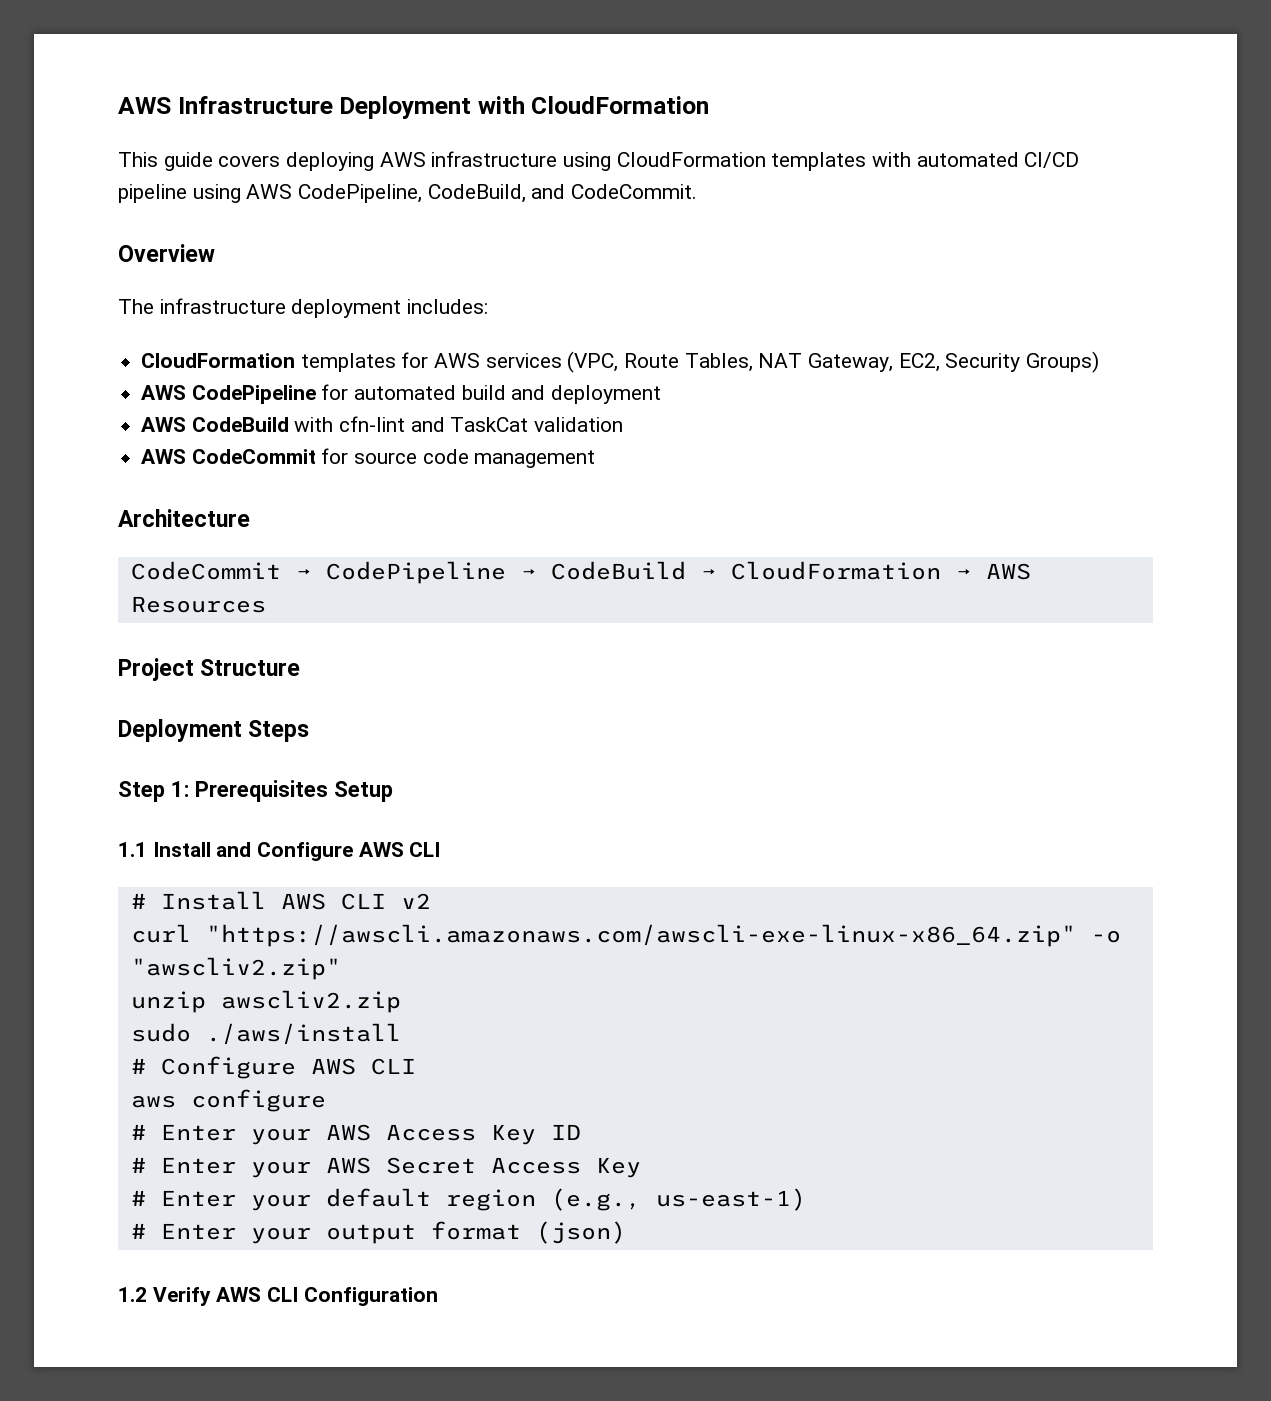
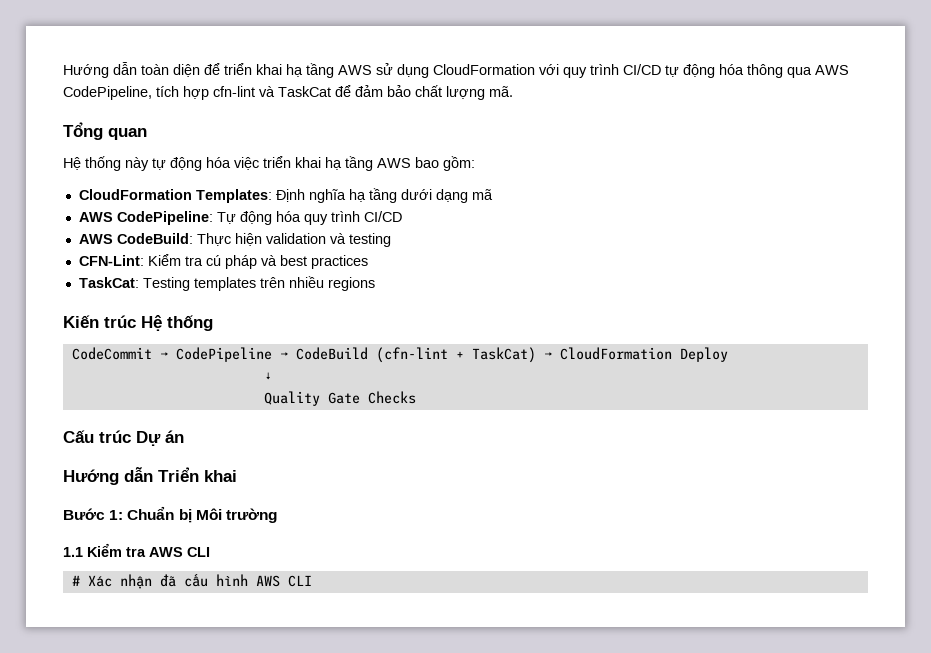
[118,96,710,119] [118,151,1080,171] [118,184,698,203] [118,244,215,262] [118,298,489,318] [141,351,1100,373] [141,384,662,404] [141,416,624,432] [141,448,596,468] [118,509,250,527] AWS Infrastructure Deployment with CloudFormation // This guide covers deploying AWS infrastructure using CloudFormation templates with automated CI/CD pipeline using AWS CodePipeline, CodeBuild, and CodeCommit. // Overview // The infrastructure deployment includes: // CloudFormation templates for AWS services (VPC, Route Tables, NAT Gateway, EC2, Security Groups) // AWS CodePipeline for automated build and deployment // AWS CodeBuild with cfn-lint and TaskCat validation // AWS CodeCommit for source code management // Architecture -> [63,62,849,78] [63,85,513,100] [63,122,147,140] [63,156,475,171] [78,188,493,203] [78,211,402,225] [78,233,391,247] [78,254,368,269] [78,276,375,291] [63,315,213,331] Hướng dẫn toàn diện để triển khai hạ tầng AWS sử dụng CloudFormation với quy trình CI/CD tự động hóa thông qua AWS CodePipeline, tích hợp cfn-lint và TaskCat để đảm bảo chất lượng mã. // Tổng quan // Hệ thống này tự động hóa việc triển khai hạ tầng AWS bao gồm: // CloudFormation Templates: Định nghĩa hạ tầng dưới dạng mã // AWS CodePipeline: Tự động hóa quy trình CI/CD // AWS CodeBuild: Thực hiện validation và testing // CFN-Lint: Kiểm tra cú pháp và best practices // TaskCat: Testing templates trên nhiều regions // Kiến trúc Hệ thống
[700,561,1031,580] [130,596,266,613] [118,658,301,681] [118,719,310,742] [118,780,393,802] [118,842,441,861] [130,891,431,910] [130,924,1121,947] [130,957,341,980] [130,990,401,1013] [130,1023,401,1045] [130,1056,416,1079] [130,1089,326,1112] [130,1124,581,1145] [130,1157,641,1178] [130,1188,806,1211] [130,1221,626,1244] [118,1287,438,1306] → CloudFormation → AWS Resources // Project Structure // Deployment Steps // Step 1: Prerequisites Setup // 1.1 Install and Configure AWS CLI // # Install AWS CLI v2 // curl "https://awscli.amazonaws.com/awscli-exe-linux-x86_64.zip" -o "awscliv2.zip" // unzip awscliv2.zip // sudo ./aws/install // # Configure AWS CLI // aws configure // # Enter your AWS Access Key ID // # Enter your AWS Secret Access Key // # Enter your default region (e.g., us-east-1) // # Enter your output format (json) // 1.2 Verify AWS CLI Configuration -> [375,347,728,363] [263,372,272,381] [263,391,416,406] [63,430,184,446] [63,467,237,485] [63,506,277,523] [63,543,210,557] [71,574,312,589] (cfn-lint + TaskCat) → CloudFormation Deploy // ↓ // Quality Gate Checks // Cấu trúc Dự án // Hướng dẫn Triển khai // Bước 1: Chuẩn bị Môi trường // 1.1 Kiểm tra AWS CLI // # Xác nhận đã cấu hình AWS CLI

